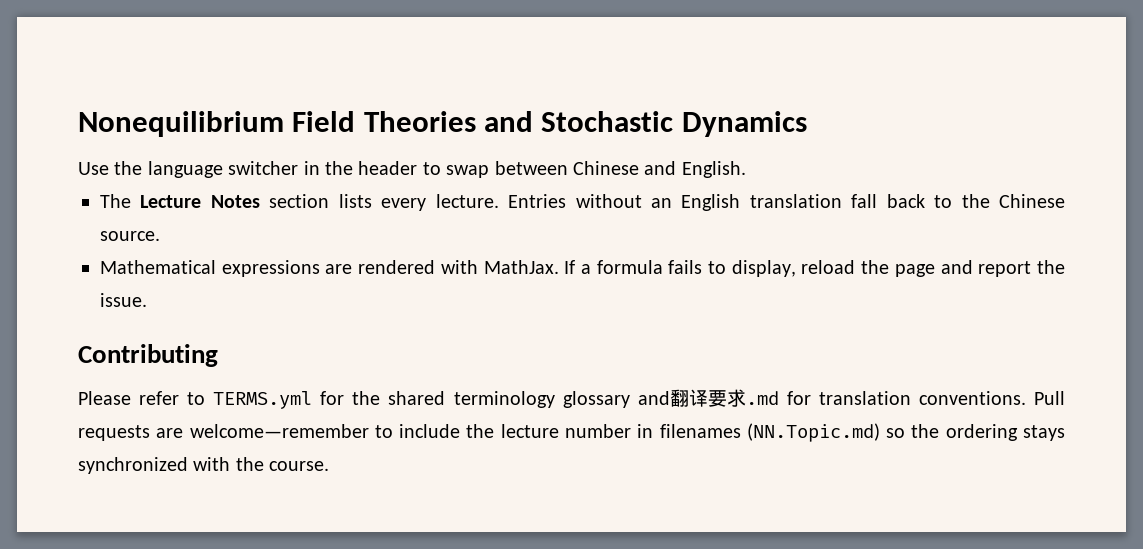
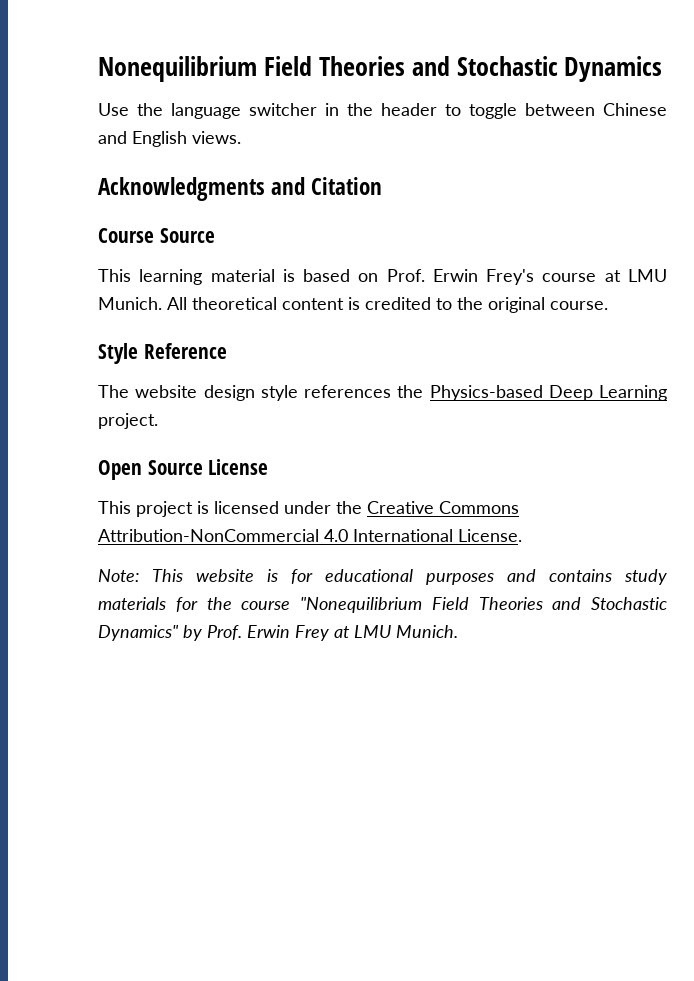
[446,165,490,178] swap -> [469,103,517,119] toggle
[681,161,746,178] [100,194,1065,211] [100,231,160,241] [100,260,1066,277] [100,293,147,307] [78,344,218,367] [78,389,1065,409] [78,423,1066,442] [78,457,330,474] English. // The Lecture Notes section lists every lecture. Entries without an English translation fall back to the Chinese source. // Mathematical expressions are rendered with MathJax. If a formula fails to display, reload the page and report the issue. // Contributing // Please refer to TERMS.yml for the shared terminology glossary and翻译要求.md for translation conventions. Pull requests are welcome—remember to include the lecture number in filenames (NN.Topic.md) so the ordering stays synchronized with the course. -> [132,131,241,147] [98,177,383,201] [98,228,215,243] [98,269,667,285] [98,297,608,313] [98,343,227,364] [98,385,667,401] [98,413,158,429] [98,459,269,480] [98,501,519,517] [98,529,522,542] [98,569,667,585] [98,597,667,613] [98,625,458,641] English views. // Acknowledgments and Citation // Course Source // This learning material is based on Prof. Erwin Frey's course at LMU Munich. All theoretical content is credited to the original course. // Style Reference // The website design style references the Physics-based Deep Learning project. // Open Source License // This project is licensed under the Creative Commons Attribution-NonCommercial 4.0 International License. // Note: This website is for educational purposes and contains study materials for the course "Nonequilibrium Field Theories and Stochastic Dynamics" by Prof. Erwin Frey at LMU Munich.

